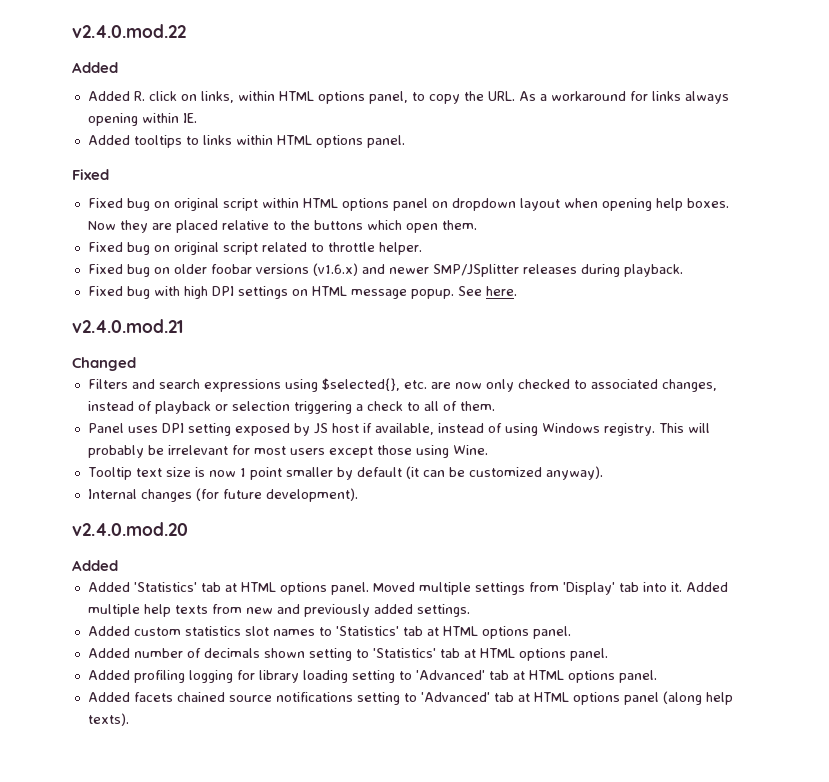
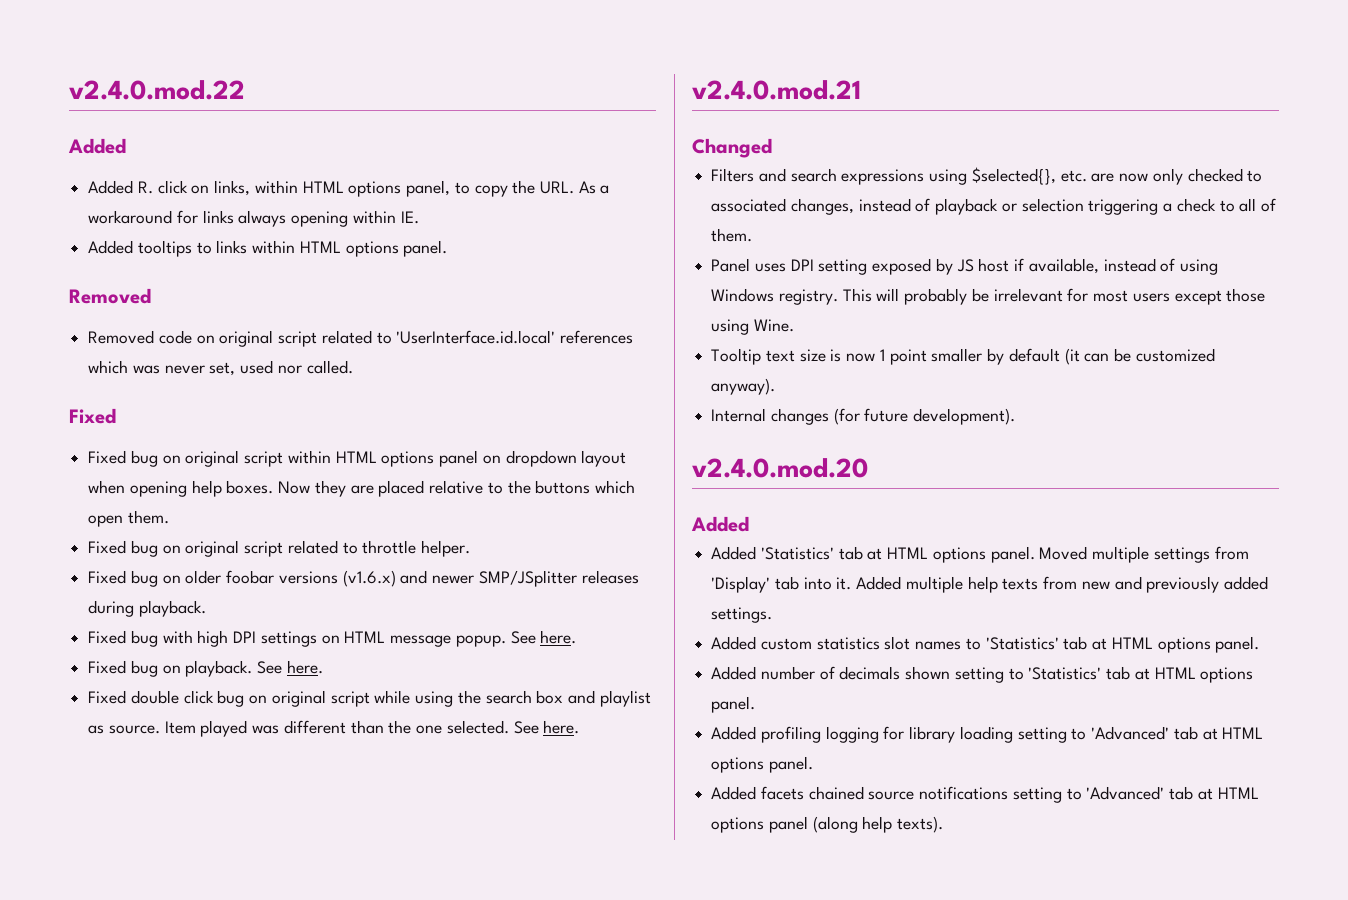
(405, 141) none -> [69,288,151,304] [88,330,634,347] [88,360,353,376] // Removed // Removed code on original script related to 'UserInterface.id.local' references which was never set, used nor called.
(517, 291) none -> [88,660,323,677] [88,690,651,707] [88,720,580,737] // Fixed bug on playback. See here. // Fixed double click bug on original script while using the search box and playlist as source. Item played was different than the one selected. See here.

